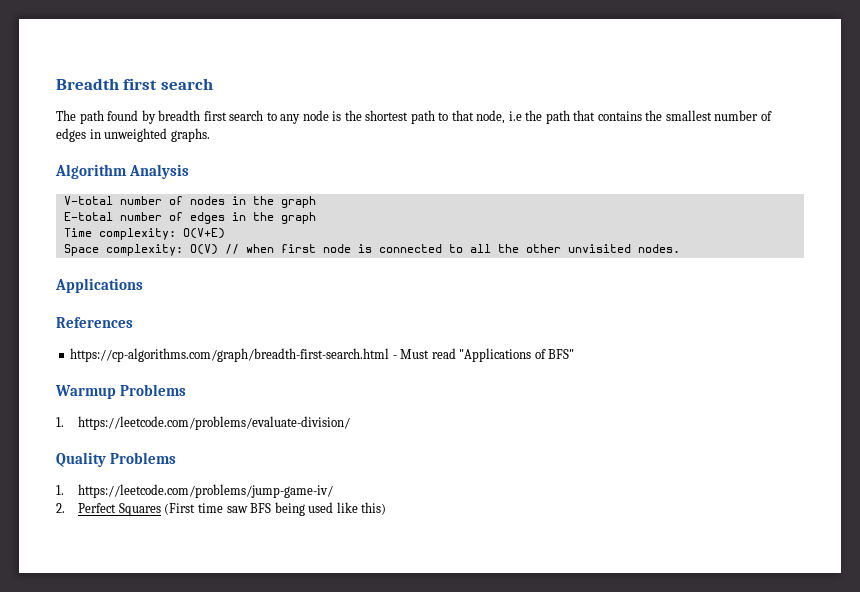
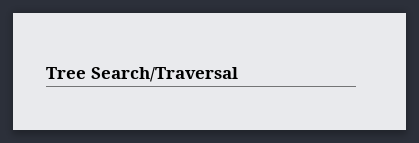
[56,78,213,90] [56,110,772,124] [56,128,210,142] [55,164,190,179] [63,196,316,208] [63,212,316,224] [63,228,225,240] [63,244,680,256] [55,278,143,293] [56,317,133,328] [70,348,575,362] [55,384,187,399] [56,416,351,430] [56,452,177,467] [56,484,334,498] [56,502,387,516] Breadth first search // The path found by breadth first search to any node is the shortest path to that node, i.e the path that contains the smallest number of edges in unweighted graphs. // Algorithm Analysis // V-total number of nodes in the graph // E-total number of edges in the graph // Time complexity: O(V+E) // Space complexity: O(V) // when first node is connected to all the other unvisited nodes. // Applications // References // https://cp-algorithms.com/graph/breadth-first-search.html - Must read "Applications of BFS" // Warmup Problems // 1. https://leetcode.com/problems/evaluate-division/ // Quality Problems // 1. https://leetcode.com/problems/jump-game-iv/ // 2. Perfect Squares (First time saw BFS being used like this) -> [46,67,238,82] Tree Search/Traversal

